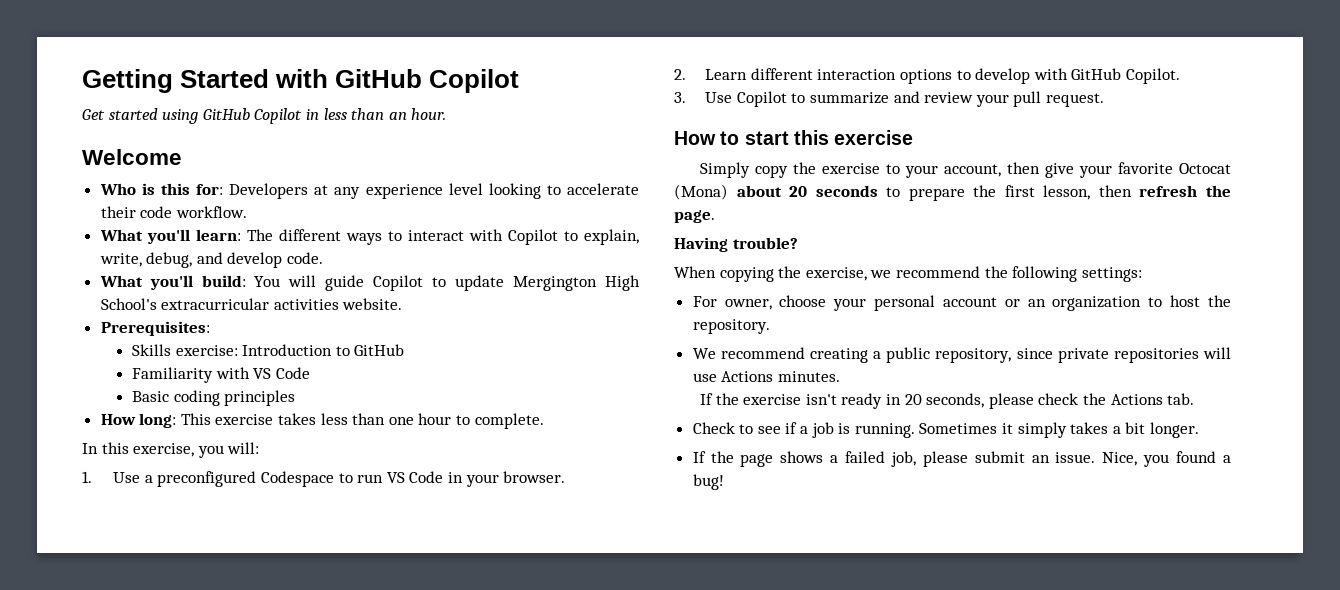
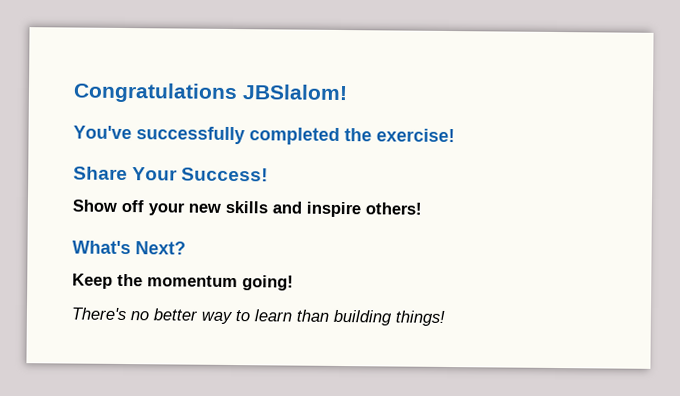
[82,69,520,93] [82,108,447,124] [82,149,182,165] [99,183,639,199] [100,206,247,218] [99,229,639,245] [99,252,324,268] [99,275,640,291] [100,298,403,310] [100,321,210,336] [131,344,405,356] [131,367,310,383] [131,390,296,406] [100,413,544,429] [82,442,260,458] [82,471,566,487] [674,68,1181,84] [674,91,1105,107] [674,130,914,145] [700,162,1231,178] [674,184,1231,201] [674,210,715,223] [674,237,798,252] [674,266,1142,282] [692,295,1231,311] [692,319,770,334] [692,347,1231,363] [692,371,840,382] [700,393,1195,409] [692,422,1199,438] [692,451,1231,467] [692,474,724,490] Getting Started with GitHub Copilot // Get started using GitHub Copilot in less than an hour. // Welcome // Who is this for: Developers at any experience level looking to accelerate their code workflow. // What you'll learn: The different ways to interact with Copilot to explain, write, debug, and develop code. // What you'll build: You will guide Copilot to update Mergington High School's extracurricular activities website. // Prerequisites: // Skills exercise: Introduction to GitHub // Familiarity with VS Code // Basic coding principles // How long: This exercise takes less than one hour to complete. // In this exercise, you will: // 1. Use a preconfigured Codespace to run VS Code in your browser. // 2. Learn different interaction options to develop with GitHub Copilot. // 3. Use Copilot to summarize and review your pull request. // How to start this exercise // Simply copy the exercise to your account, then give your favorite Octocat (Mona) about 20 seconds to prepare the first lesson, then refresh the page. // Having trouble? // When copying the exercise, we recommend the following settings: // For owner, choose your personal account or an organization to host the repository. // We recommend creating a public repository, since private repositories will use Actions minutes. // If the exercise isn't ready in 20 seconds, please check the Actions tab. // Check to see if a job is running. Sometimes it simply takes a bit longer. // If the page shows a failed job, please submit an issue. Nice, you found a bug! -> [73,82,348,104] [73,125,455,145] [73,166,269,182] [72,199,422,218] [72,240,186,255] [72,273,294,291] [71,307,445,326] Congratulations JBSlalom! // You've successfully completed the exercise! // Share Your Success! // Show off your new skills and inspire others! // What's Next? // Keep the momentum going! // There's no better way to learn than building things!

